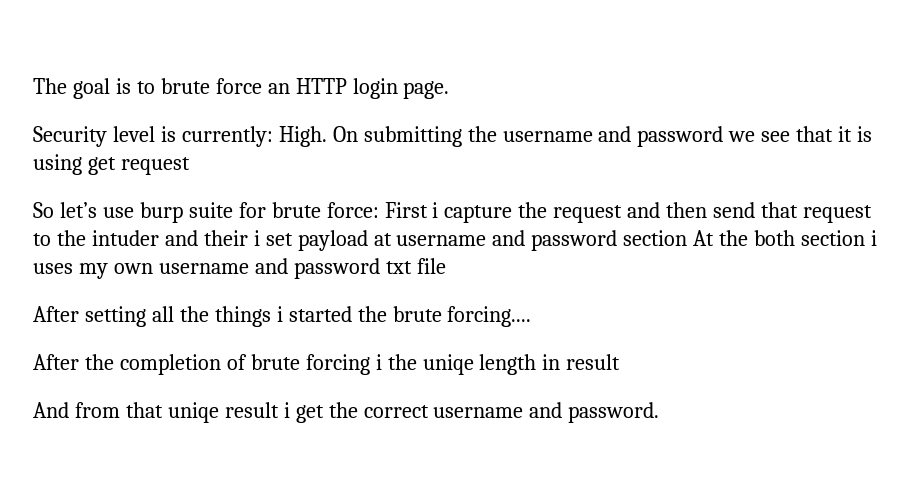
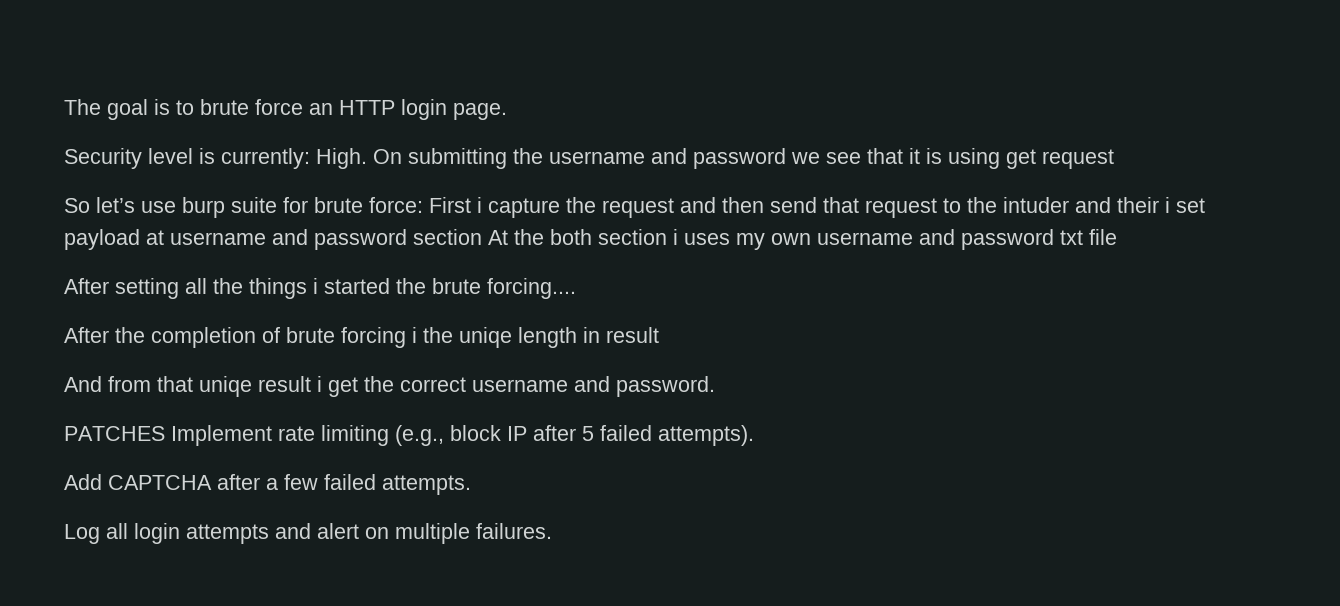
(660, 412) none -> [64,425,754,446] [64,474,471,495] [64,523,552,544] // PATCHES Implement rate limiting (e.g., block IP after 5 failed attempts). // Add CAPTCHA after a few failed attempts. // Log all login attempts and alert on multiple failures.

